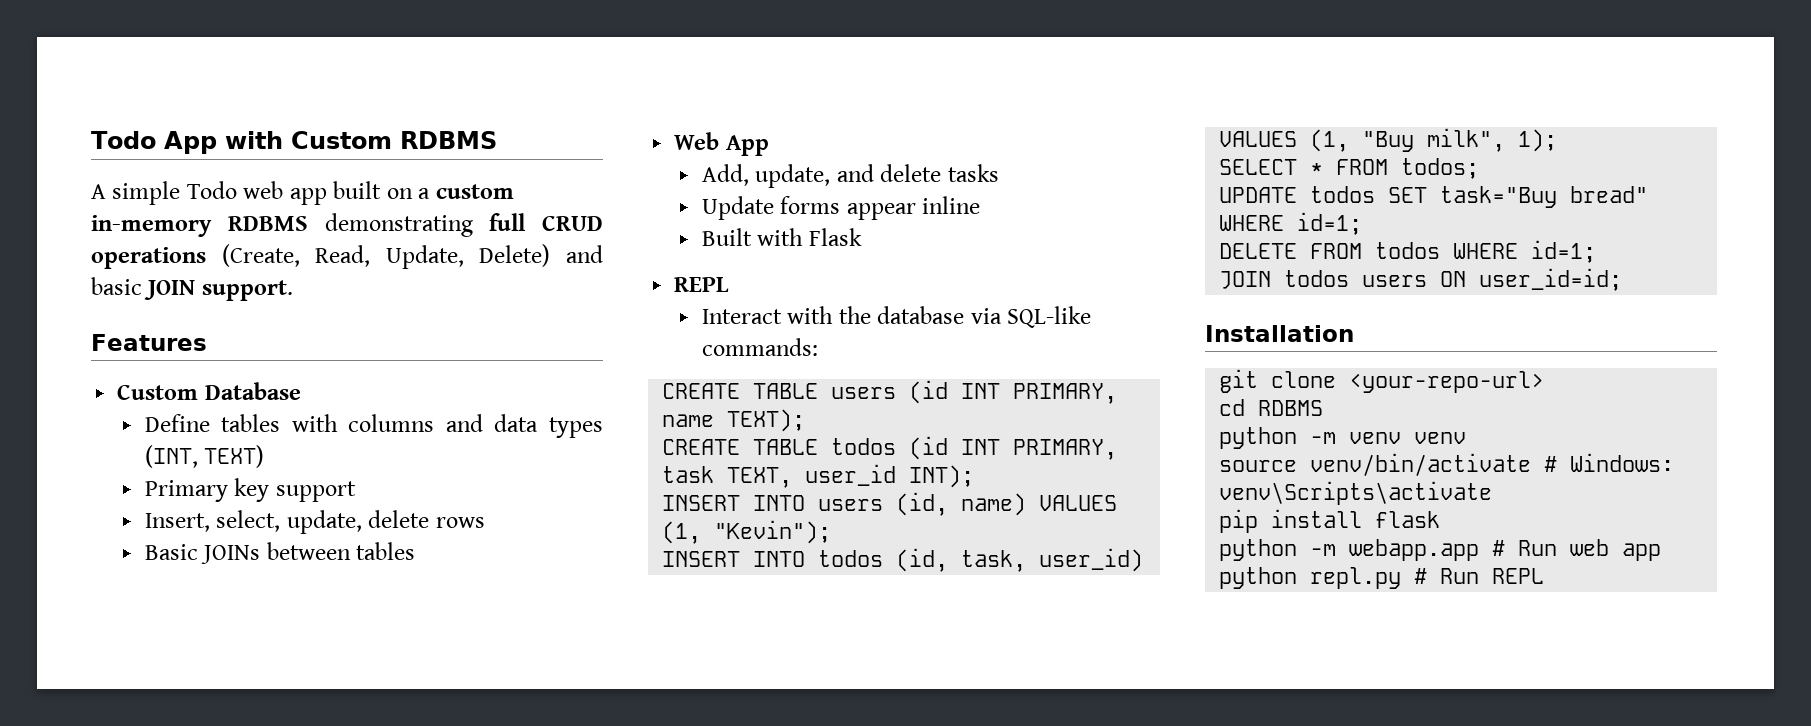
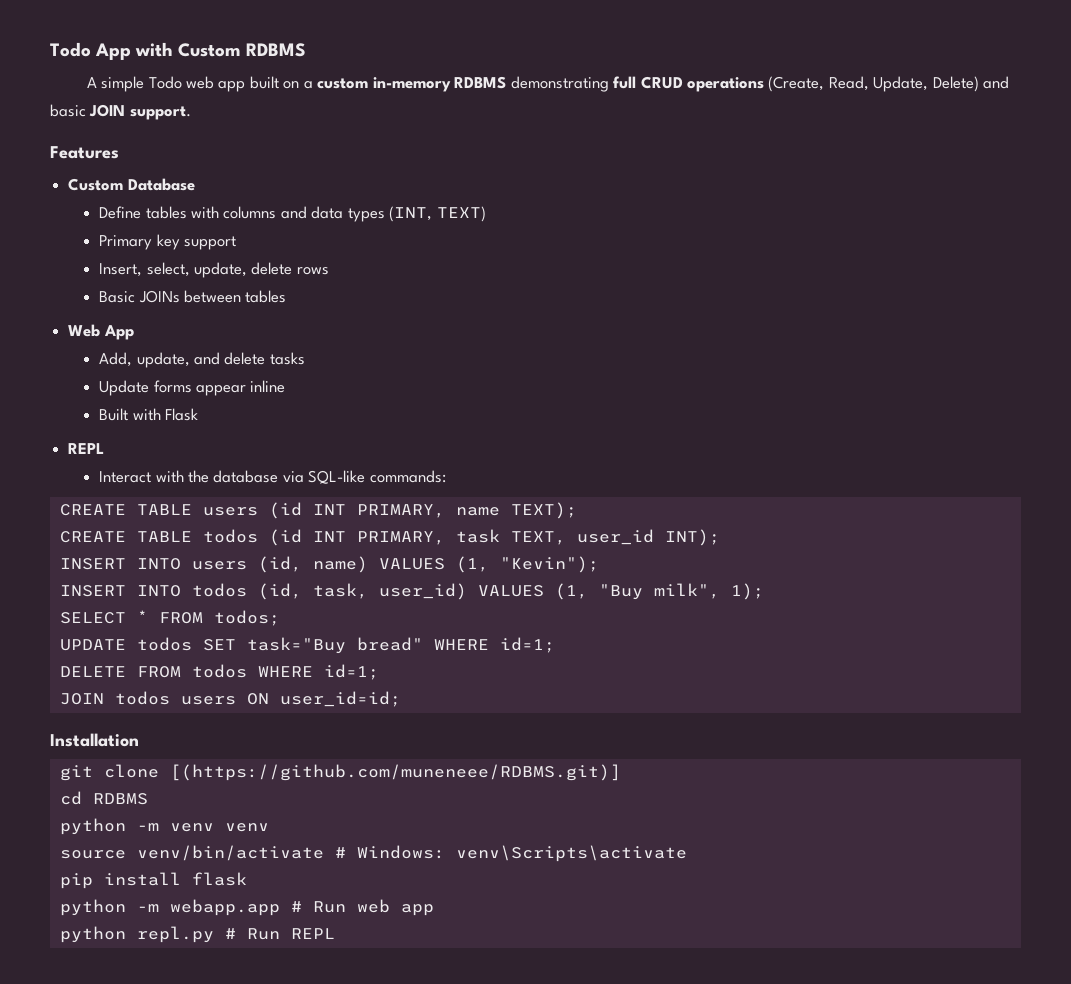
[1349,371,1545,393] <your-repo-url> -> [169,764,621,781] [(https://github.com/muneneee/RDBMS.git)]

